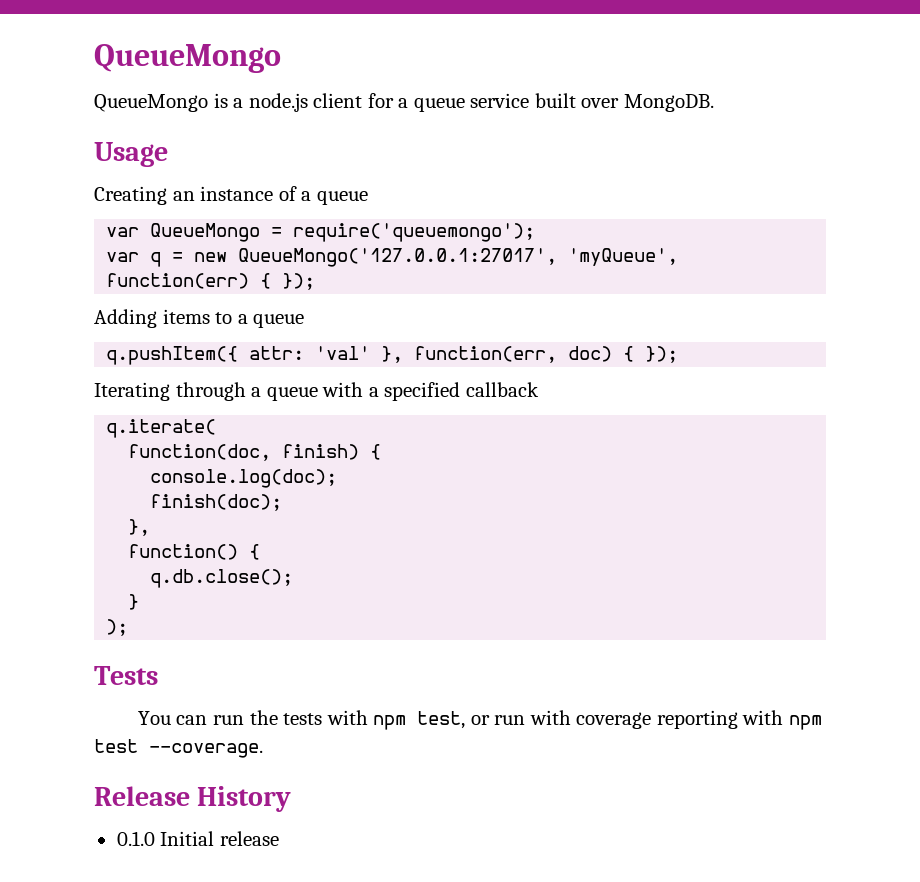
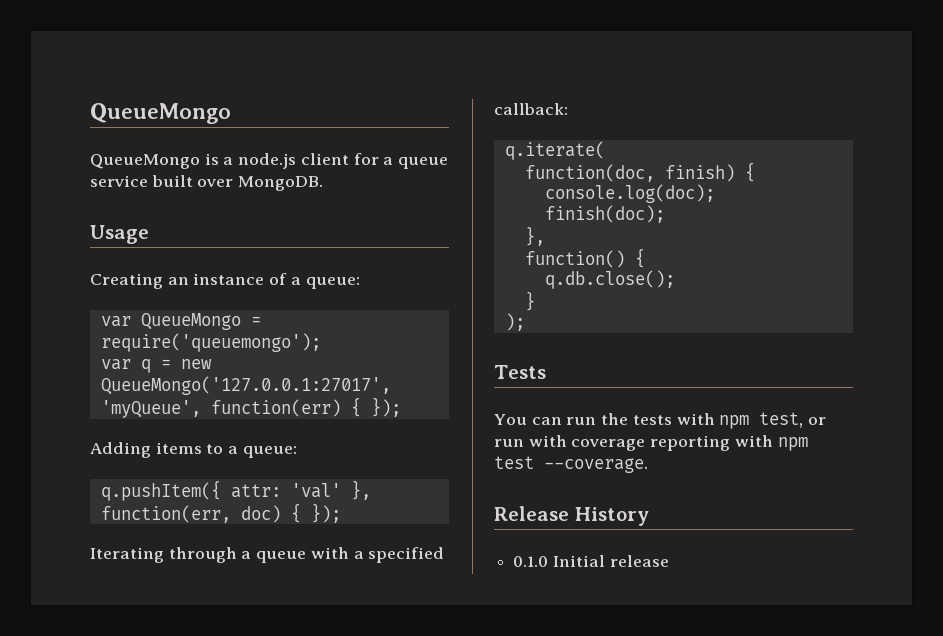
[316,191,368,205] queue -> [305,277,360,289] queue:
[253,314,305,328] queue -> [242,446,297,458] queue:
[465,382,539,397] callback -> [494,103,568,115] callback:

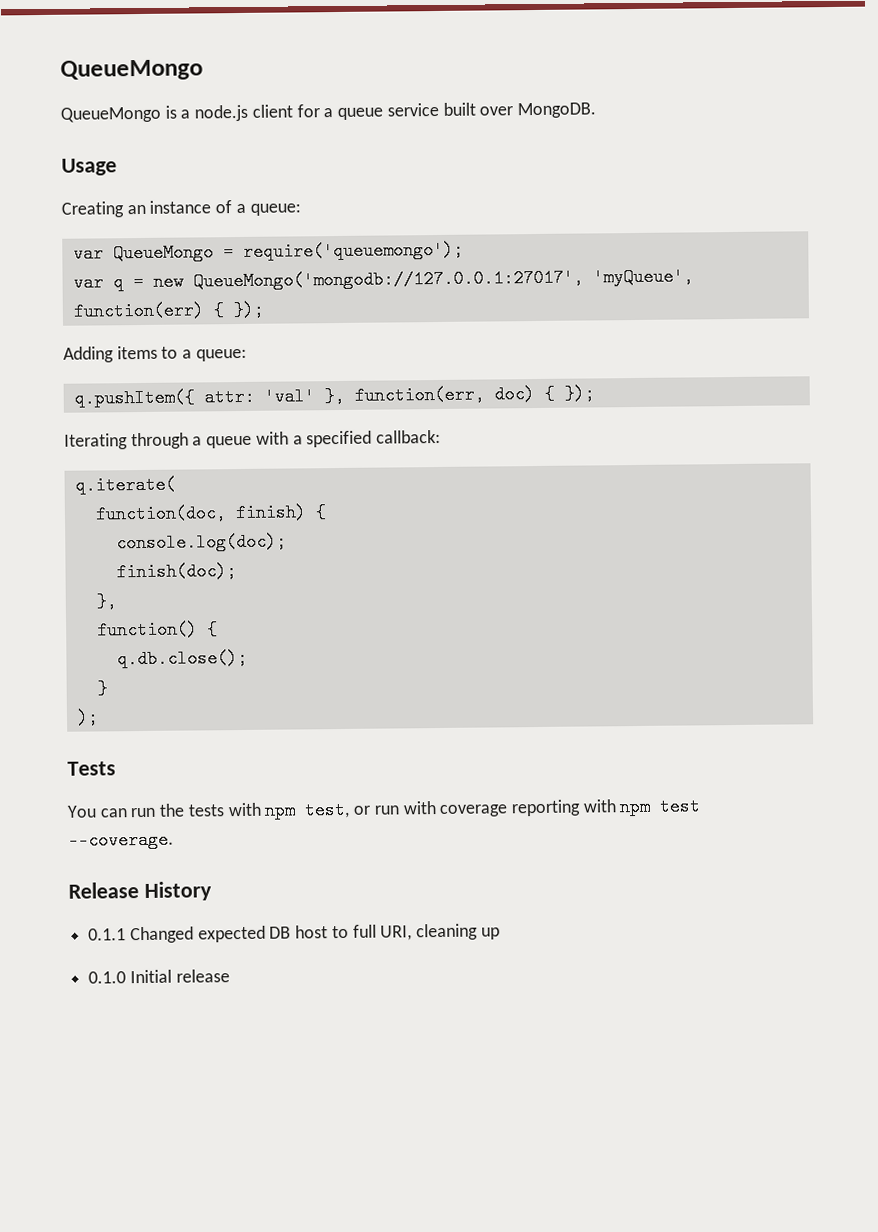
[100,376,391,395] QueueMongo('127.0.0.1:27017', -> [192,268,584,291] QueueMongo('mongodb://127.0.0.1:27017',
(649, 516) none -> [88,923,500,944] // 0.1.1 Changed expected DB host to full URI, cleaning up

